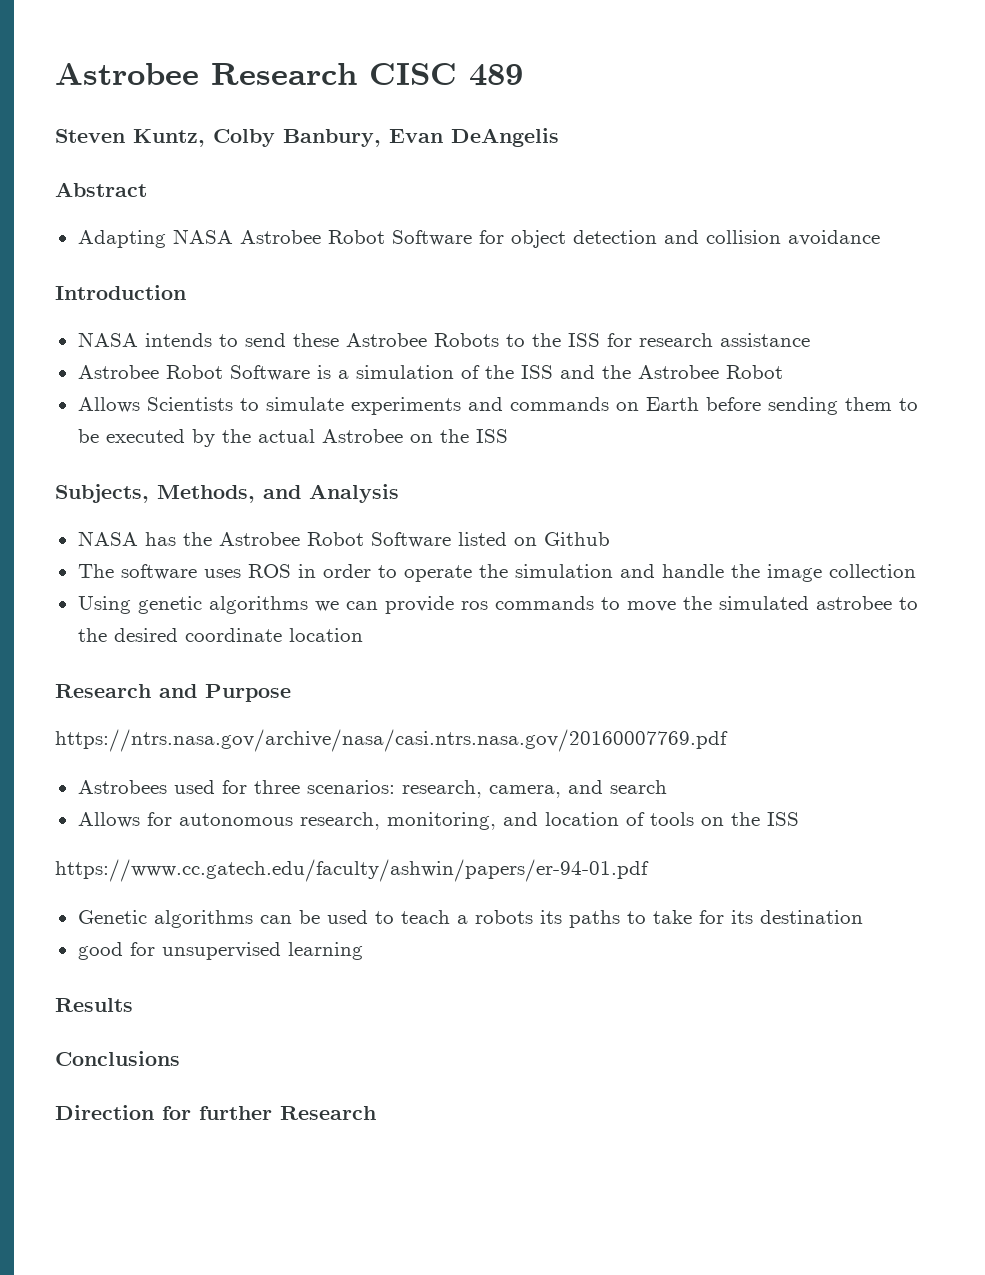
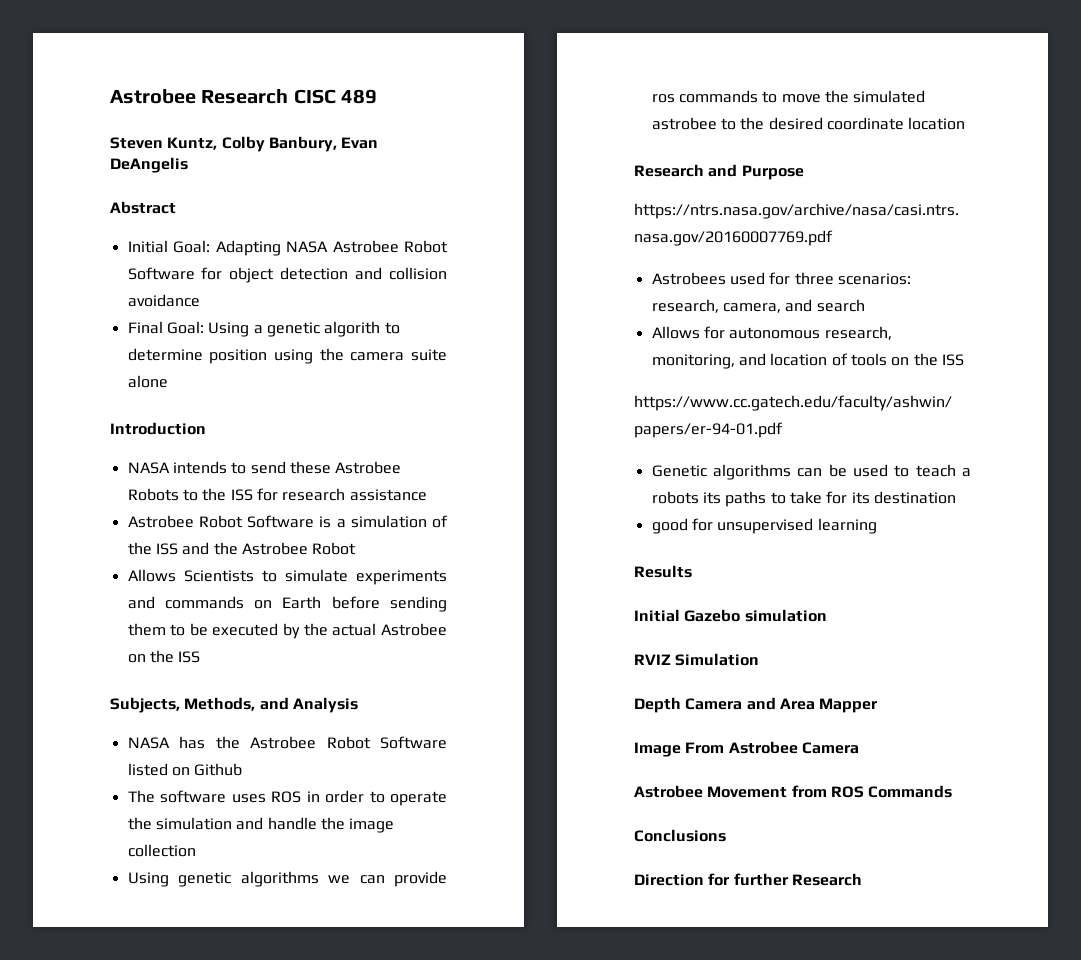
(147, 189) none -> [127,240,211,253] Initial Goal:
(880, 238) none -> [127,321,400,337] [127,348,447,364] [127,375,168,388] // Final Goal: Using a genetic algorith to determine position using the camera suite alone
(133, 1005) none -> [634,609,827,622] [634,653,760,666] [634,697,879,713] [634,741,859,757] [634,785,953,798] // Initial Gazebo simulation // RVIZ Simulation // Depth Camera and Area Mapper // Image From Astrobee Camera // Astrobee Movement from ROS Commands

